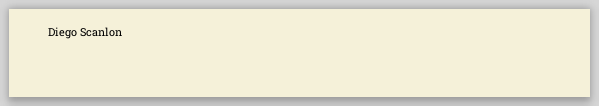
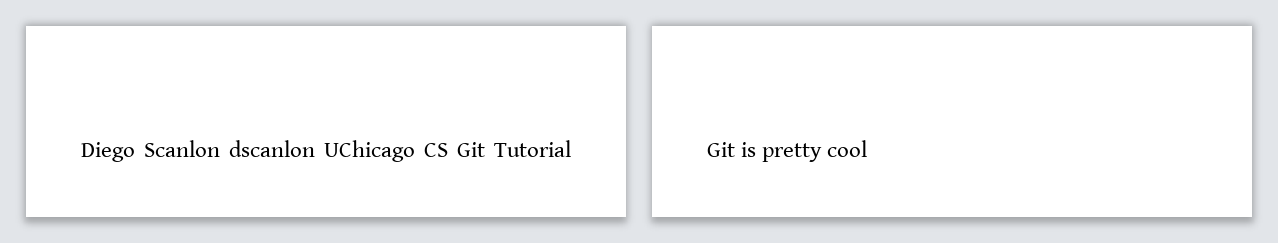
(122, 32) none -> [229,140,868,162] dscanlon UChicago CS Git Tutorial Git is pretty cool

